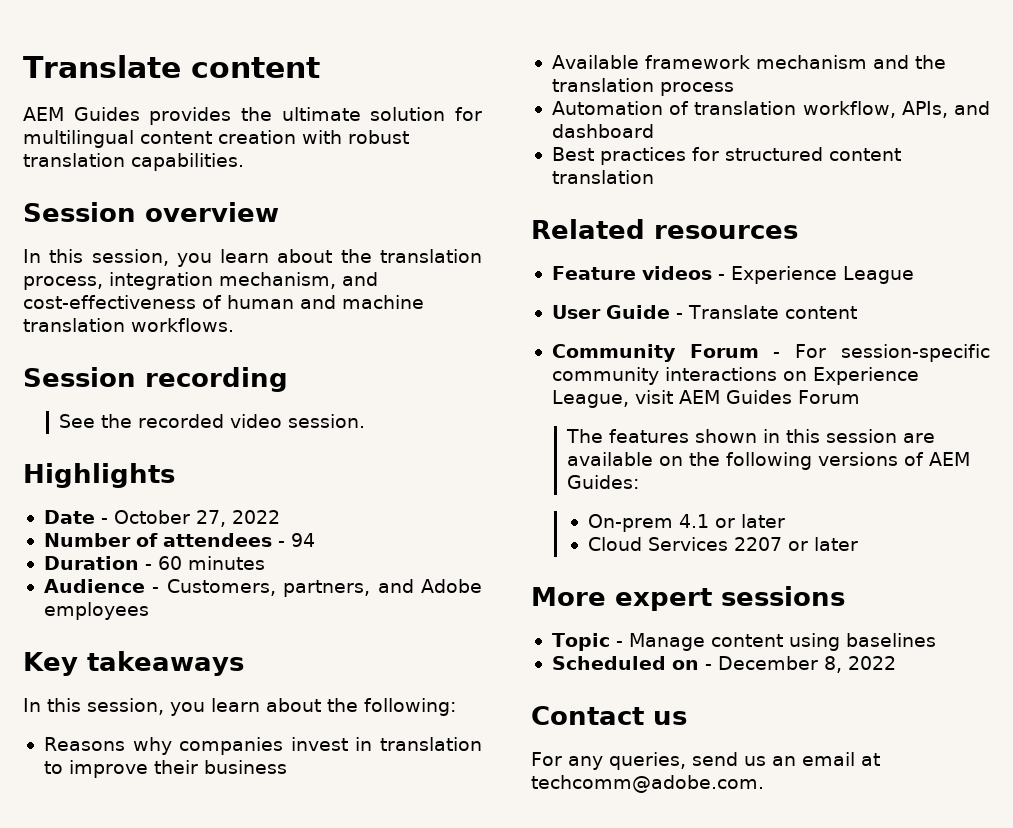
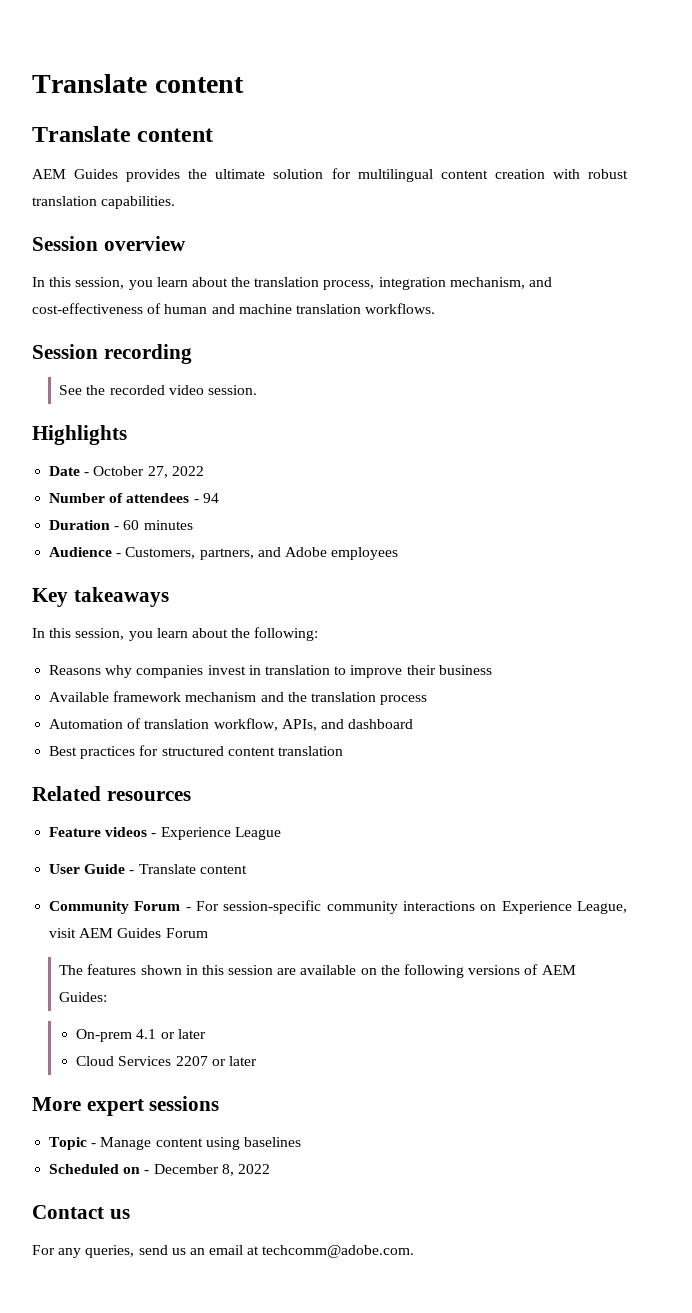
[23,55,320,78] Translate content -> [32,74,244,93] [32,126,214,142] Translate content // Translate content

